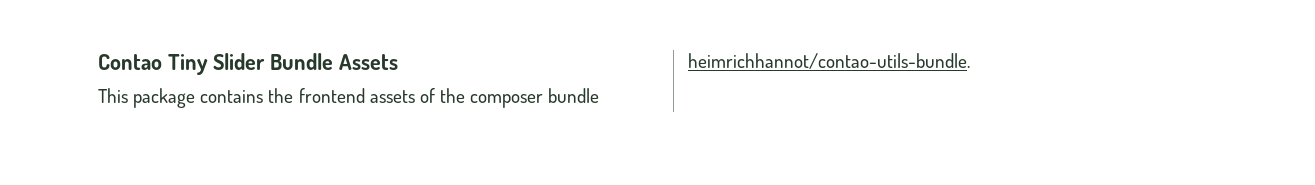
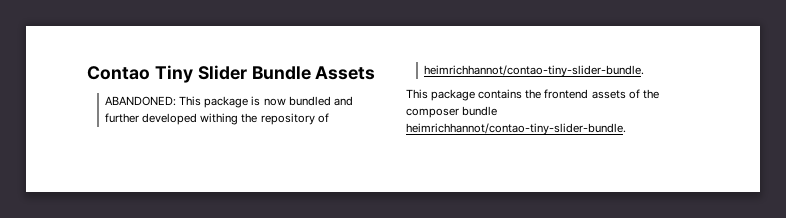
(398, 62) none -> [105,96,353,108] [105,113,329,125] [424,65,645,77] // ABANDONED: This package is now bundled and further developed withing the repository of heimrichhannot/contao-tiny-slider-bundle.
[688,53,970,69] heimrichhannot/contao-utils-bundle. -> [406,123,626,135] heimrichhannot/contao-tiny-slider-bundle.

